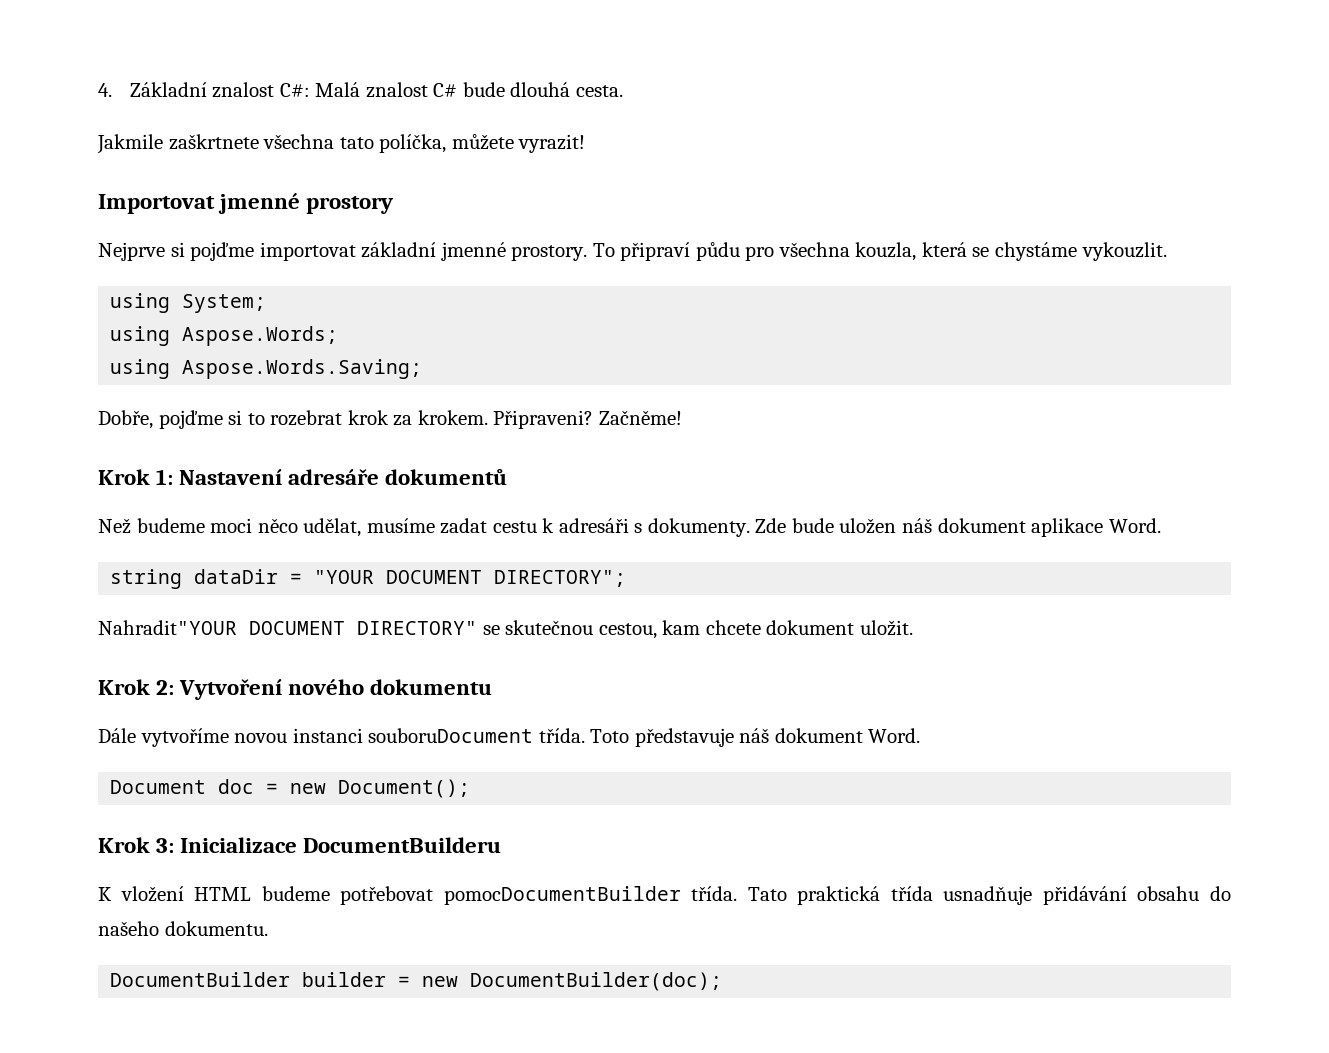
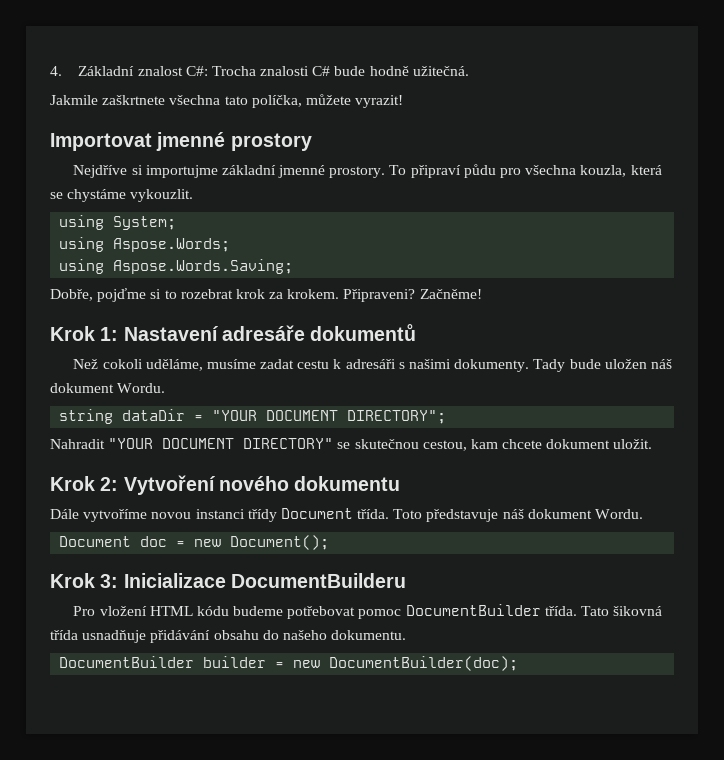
[315,82,623,98] Malá znalost C# bude dlouhá cesta. -> [211,66,469,76] Trocha znalosti C# bude hodně užitečná.
[98,242,356,261] Nejprve si pojďme importovat -> [73,165,218,178] Nejdříve si importujme
[136,518,362,537] budeme moci něco udělat, -> [102,359,203,371] cokoli uděláme,
[647,518,787,537] dokumenty. Zde -> [409,359,566,372] našimi dokumenty. Tady
[1031,518,1161,537] aplikace Word. -> [117,383,166,393] Wordu.
[98,620,237,635] Nahradit"YOUR -> [50,438,154,449] Nahradit "YOUR
[368,728,534,743] souboruDocument -> [247,508,353,522] třídy Document
[868,728,921,743] Word. -> [595,509,644,519] Wordu.
[98,887,112,901] K -> [73,606,96,616] Pro
(252, 894) none -> [196,606,229,616] kódu
[443,886,681,905] pomocDocumentBuilder -> [358,604,541,619] pomoc DocumentBuilder
[797,886,881,905] praktická -> [613,606,663,616] šikovná

